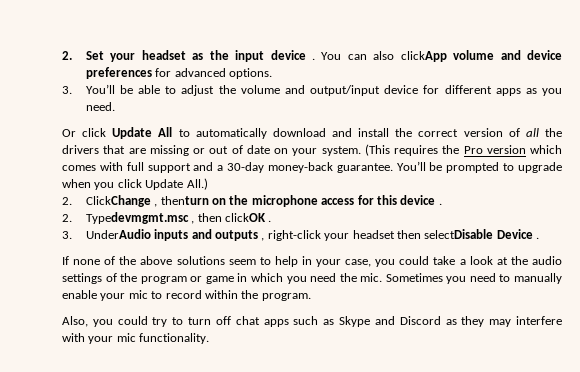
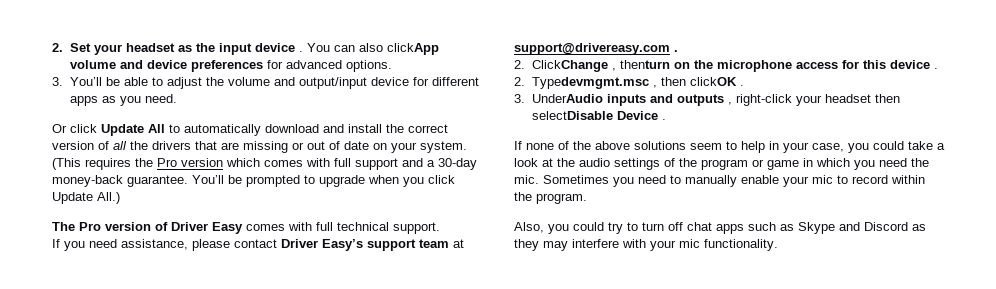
(208, 184) none -> [52,222,440,234] [52,239,464,251] [514,43,678,55] // The Pro version of Driver Easy comes with full technical support. // If you need assistance, please contact Driver Easy’s support team at support@drivereasy.com .

